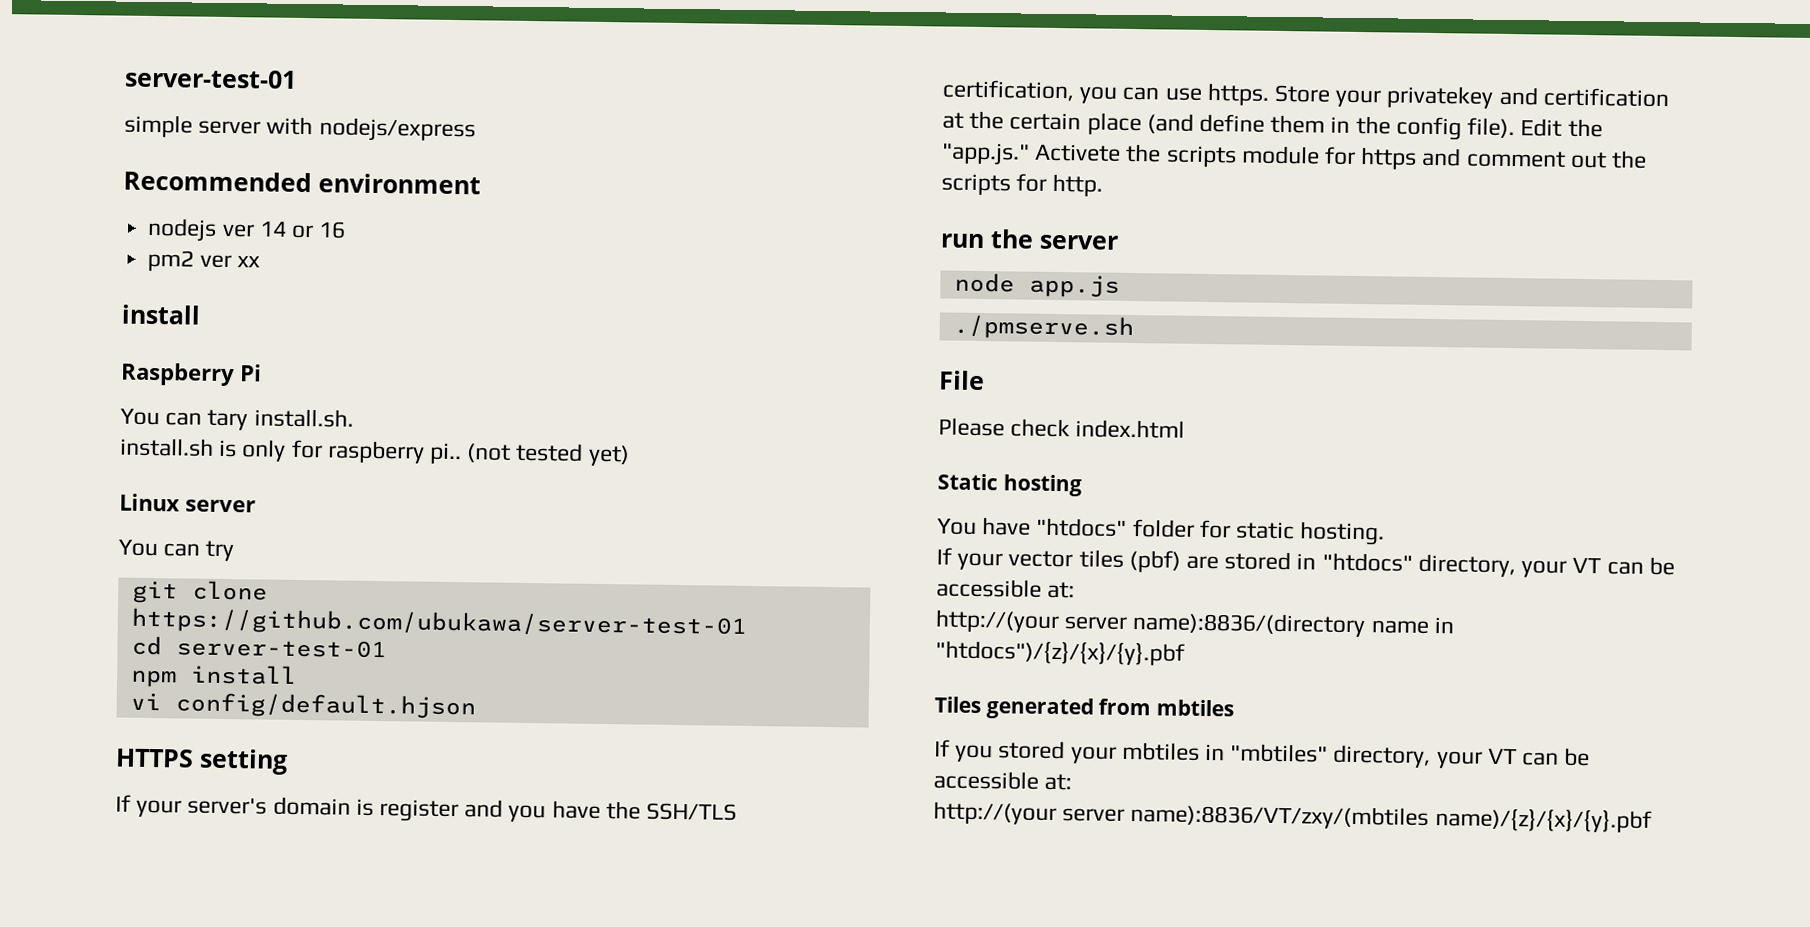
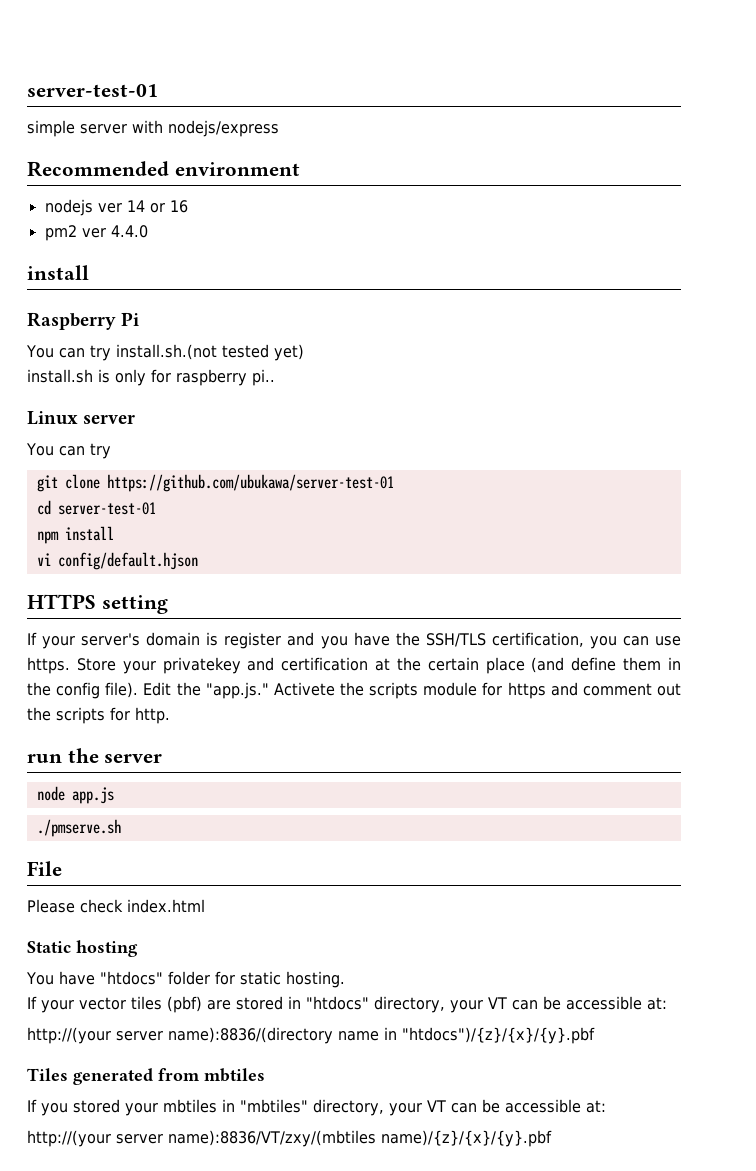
[236,255,260,268] xx -> [110,225,148,238] 4.4.0
[207,408,354,431] tary install.sh. -> [89,344,304,361] try install.sh.(not tested yet)
[466,442,630,467] (not tested yet) -> (275, 377) none

